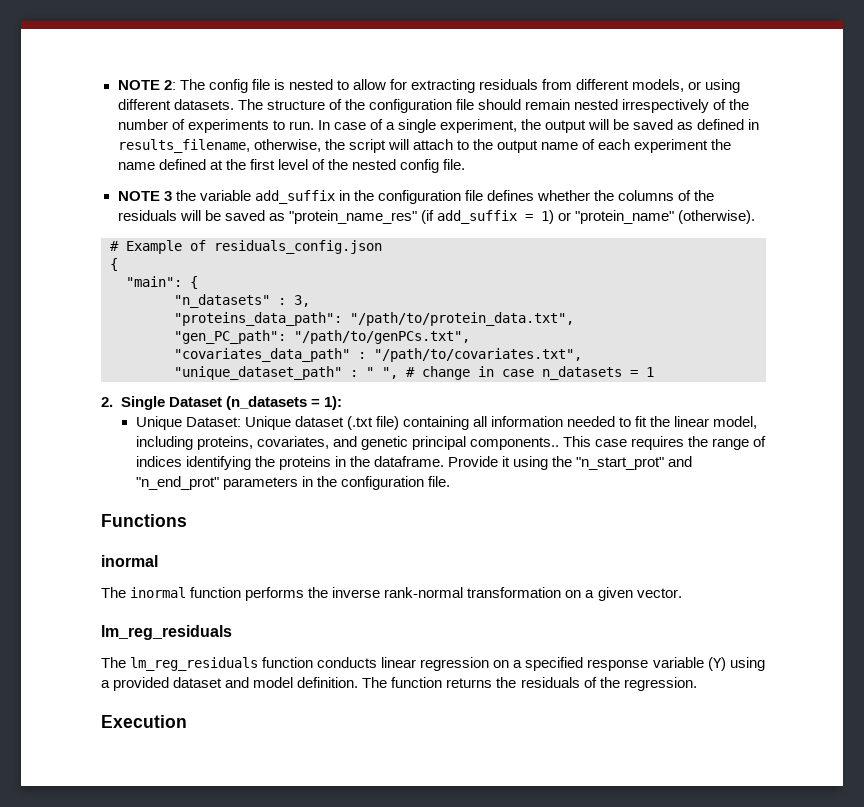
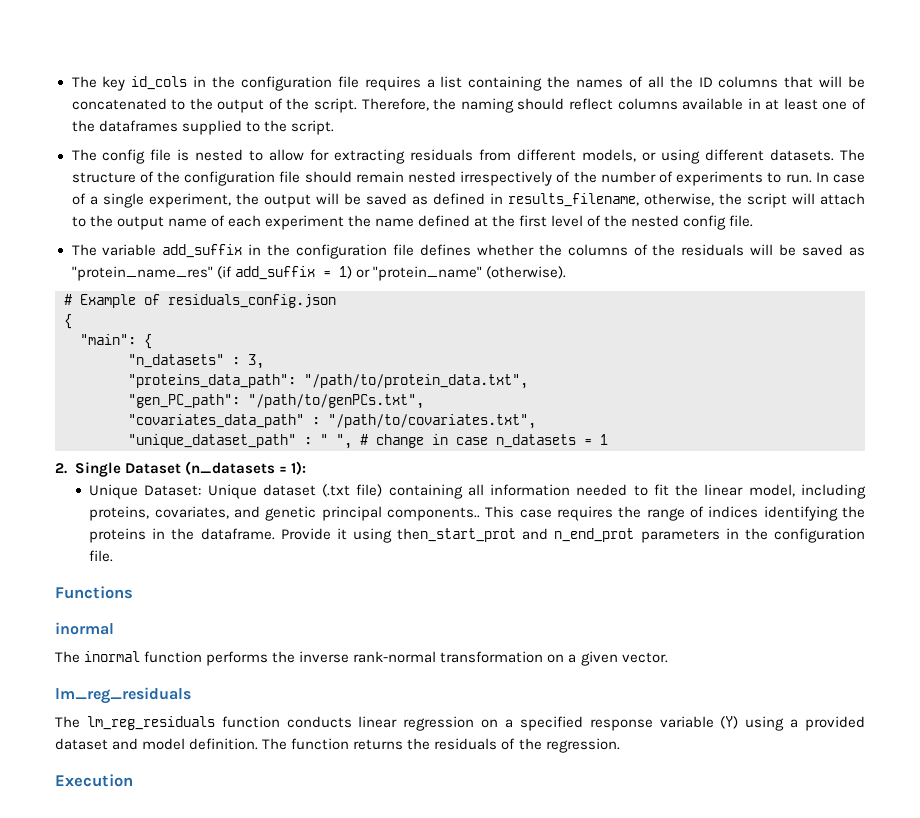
[117,80,176,90] NOTE 2: -> [71,76,865,91] [71,98,867,113] [71,120,334,135] The key id_cols in the configuration file requires a list containing the names of all the ID columns that will be concatenated to the output of the script. Therefore, the naming should reflect columns available in at least one of the dataframes supplied to the script. //
[117,190,196,201] NOTE 3 the -> [71,244,97,256] The
[552,456,693,470] [135,476,219,490] the "n_start_prot" and "n_end_prot" -> [397,528,635,542] then_start_prot and n_end_prot

